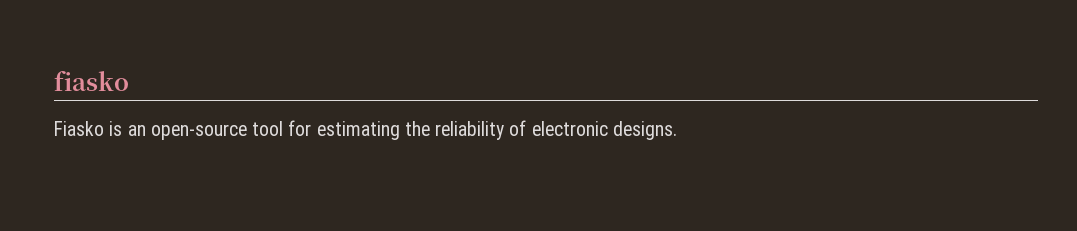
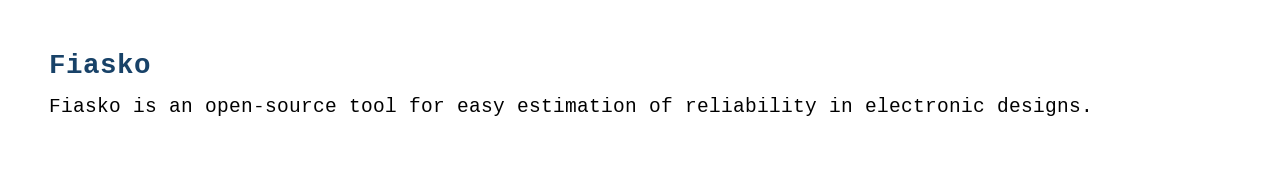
[54,70,129,91] fiasko -> [49,53,151,73] Fiasko
[316,120,527,140] estimating the reliability of -> [457,97,853,116] easy estimation of reliability in

